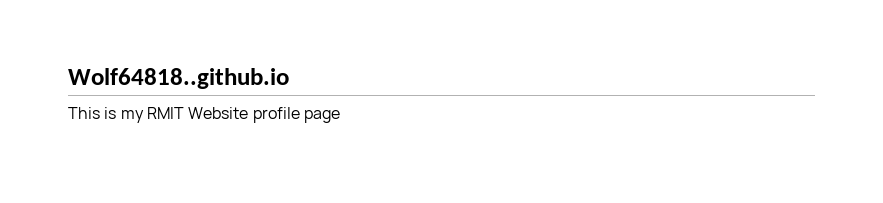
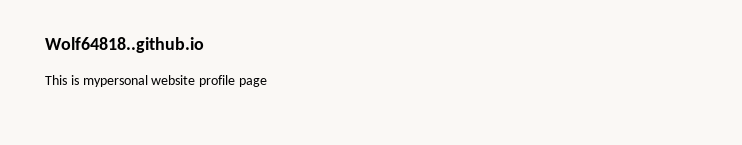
[120,107,249,123] my RMIT Website -> [82,75,196,87] mypersonal website

